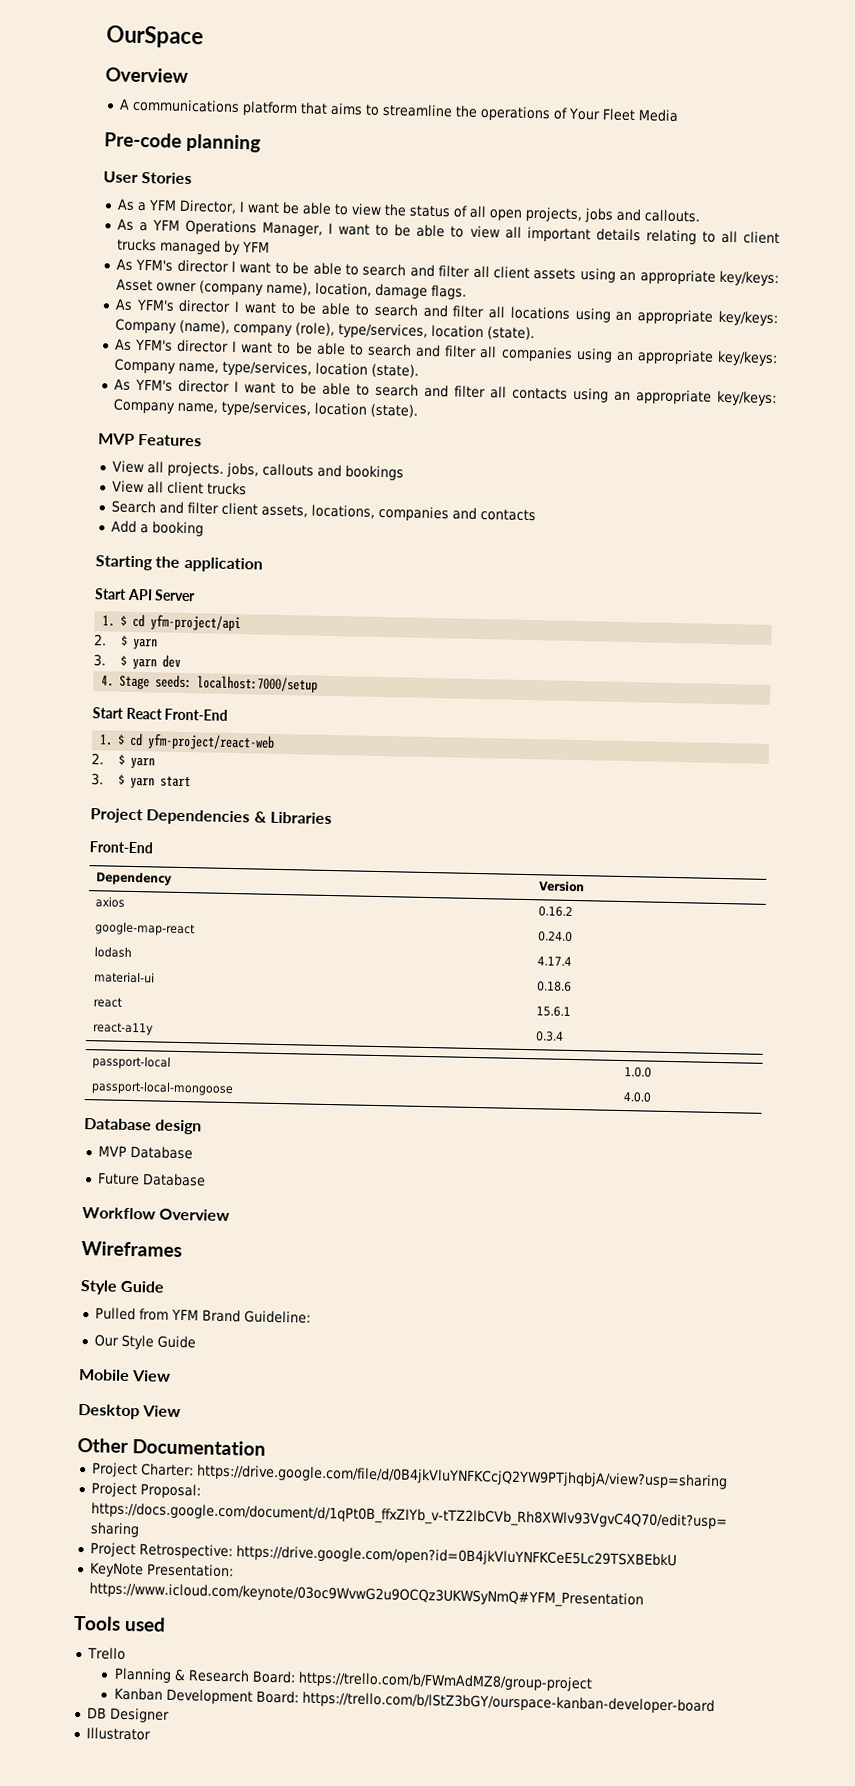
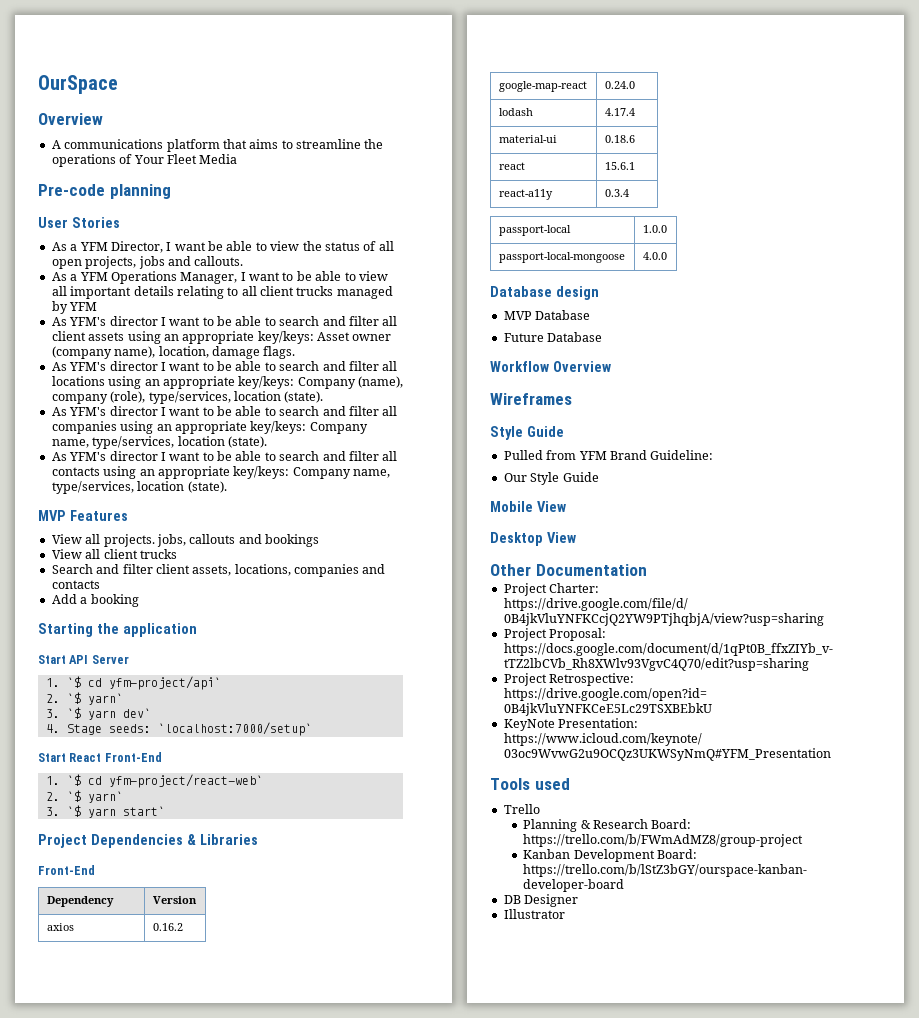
[120,613,242,632] [93,634,158,650] [93,654,181,670] $ cd yfm-project/api // 2. $ yarn // 3. $ yarn dev -> [66,676,221,690] [45,692,123,705] [45,707,151,720] `$ cd yfm-project/api` // 2. `$ yarn` // 3. `$ yarn dev`
[197,675,319,693] localhost:7000/setup -> [157,722,312,736] `localhost:7000/setup`
[117,732,276,751] [91,753,155,769] [91,773,191,789] $ cd yfm-project/react-web // 2. $ yarn // 3. $ yarn start -> [66,774,263,788] [45,790,123,803] [45,805,165,818] `$ cd yfm-project/react-web` // 2. `$ yarn` // 3. `$ yarn start`

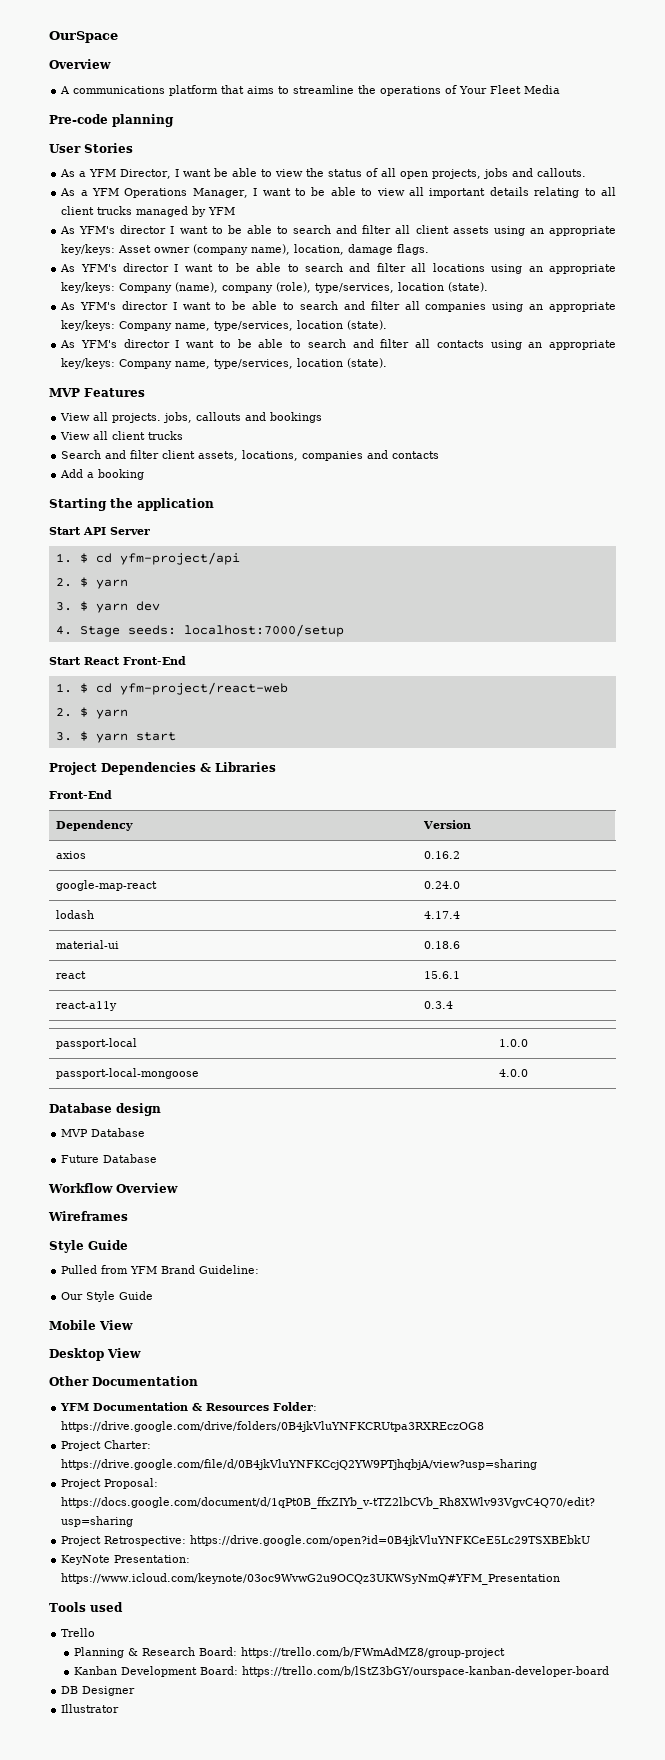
[66,676,221,690] [45,692,123,705] [45,707,151,720] `$ cd yfm-project/api` // 2. `$ yarn` // 3. `$ yarn dev` -> [79,552,240,565] [55,577,128,589] [55,601,160,613] $ cd yfm-project/api // 2. $ yarn // 3. $ yarn dev
[157,722,312,736] `localhost:7000/setup` -> [183,624,344,637] localhost:7000/setup
[66,774,263,788] [45,790,123,803] [45,805,165,818] `$ cd yfm-project/react-web` // 2. `$ yarn` // 3. `$ yarn start` -> [79,682,288,695] [55,707,128,719] [55,731,176,743] $ cd yfm-project/react-web // 2. $ yarn // 3. $ yarn start
(647, 570) none -> [60,1402,318,1411] [61,1421,485,1432] // YFM Documentation & Resources Folder: https://drive.google.com/drive/folders/0B4jkVluYNFKCRUtpa3RXREczOG8

